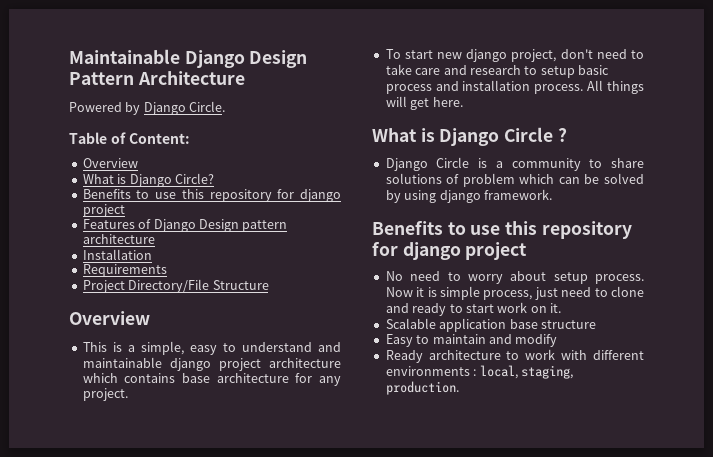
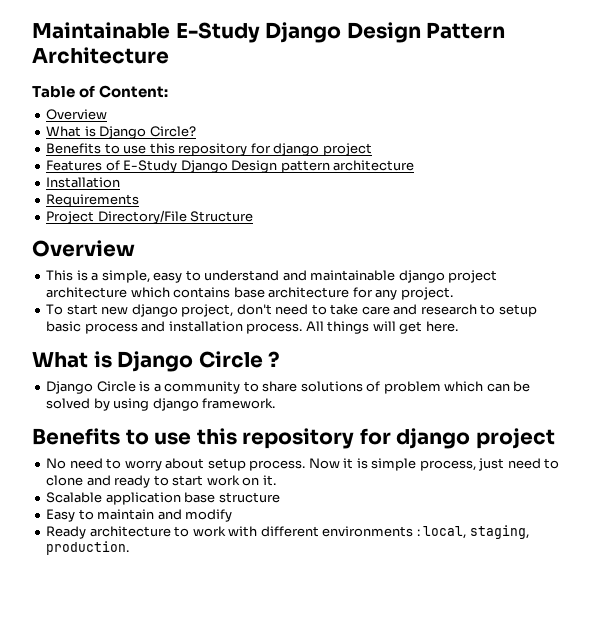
(180, 56) none -> [175,22,260,43] E-Study
[69,101,226,115] // Powered by Django Circle. -> (169, 55) none
(152, 224) none -> [123,160,178,173] E-Study

